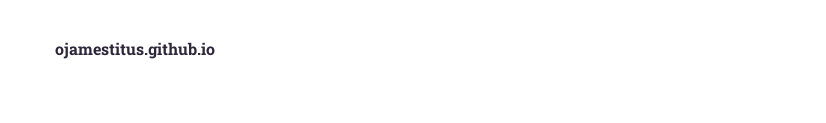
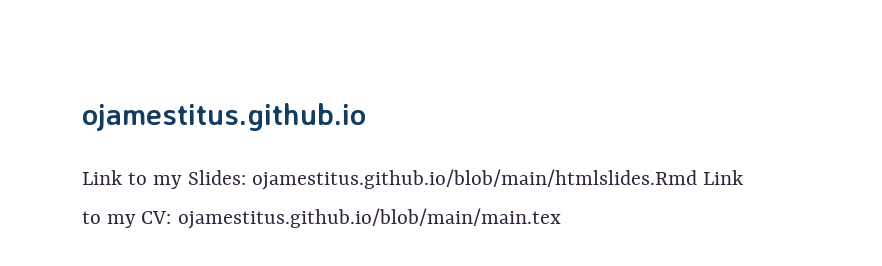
(215, 50) none -> [82,169,744,190] [82,208,561,229] // Link to my Slides: ojamestitus.github.io/blob/main/htmlslides.Rmd Link to my CV: ojamestitus.github.io/blob/main/main.tex

